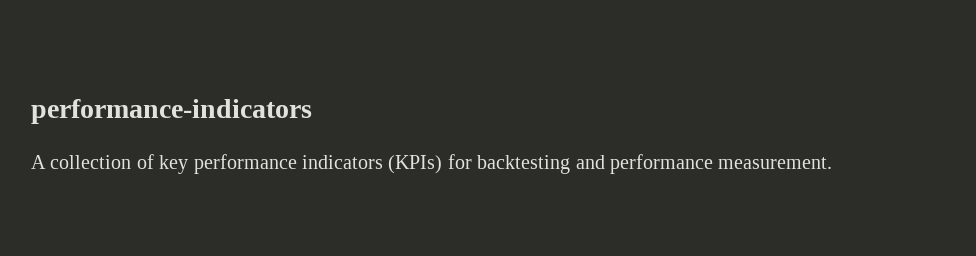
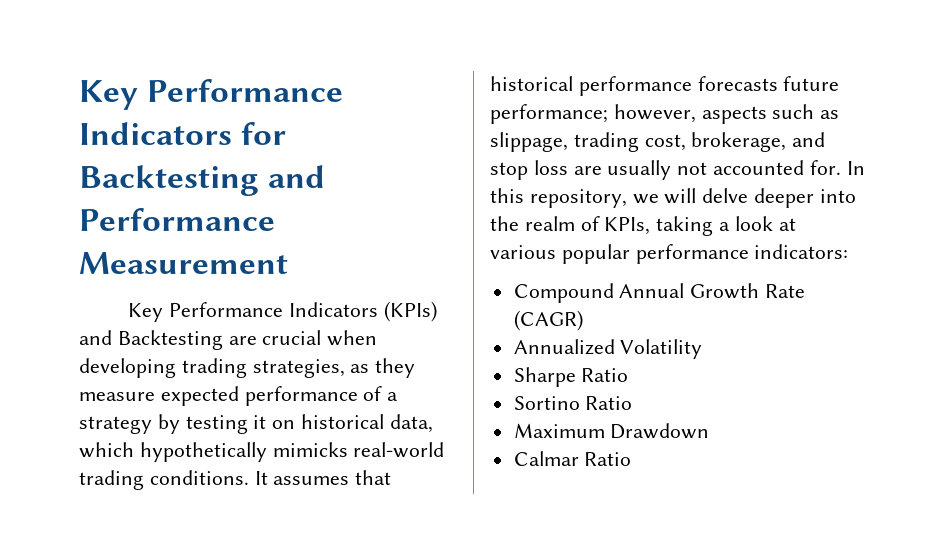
[31,99,312,124] [31,154,833,174] performance-indicators // A collection of key performance indicators (KPIs) for backtesting and performance measurement. -> [79,79,344,110] [79,122,287,145] [79,165,326,196] [79,208,275,231] [79,252,288,274] [128,301,437,322] [79,330,378,350] [79,358,416,378] [79,386,399,406] [79,414,433,434] [79,442,445,462] [79,470,392,490] [490,76,840,96] [490,104,840,124] [490,132,826,152] [490,160,865,180] [490,188,856,208] [490,216,796,236] [490,244,849,264] [513,283,806,303] [513,310,583,331] [513,339,703,359] [513,367,629,387] [513,396,633,410] [513,423,710,439] [513,451,632,466] Key Performance Indicators for Backtesting and Performance Measurement // Key Performance Indicators (KPIs) and Backtesting are crucial when developing trading strategies, as they measure expected performance of a strategy by testing it on historical data, which hypothetically mimicks real-world trading conditions. It assumes that historical performance forecasts future performance; however, aspects such as slippage, trading cost, brokerage, and stop loss are usually not accounted for. In this repository, we will delve deeper into the realm of KPIs, taking a look at various popular performance indicators: // Compound Annual Growth Rate (CAGR) // Annualized Volatility // Sharpe Ratio // Sortino Ratio // Maximum Drawdown // Calmar Ratio

